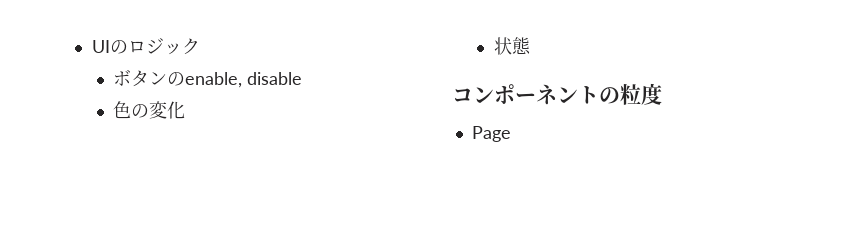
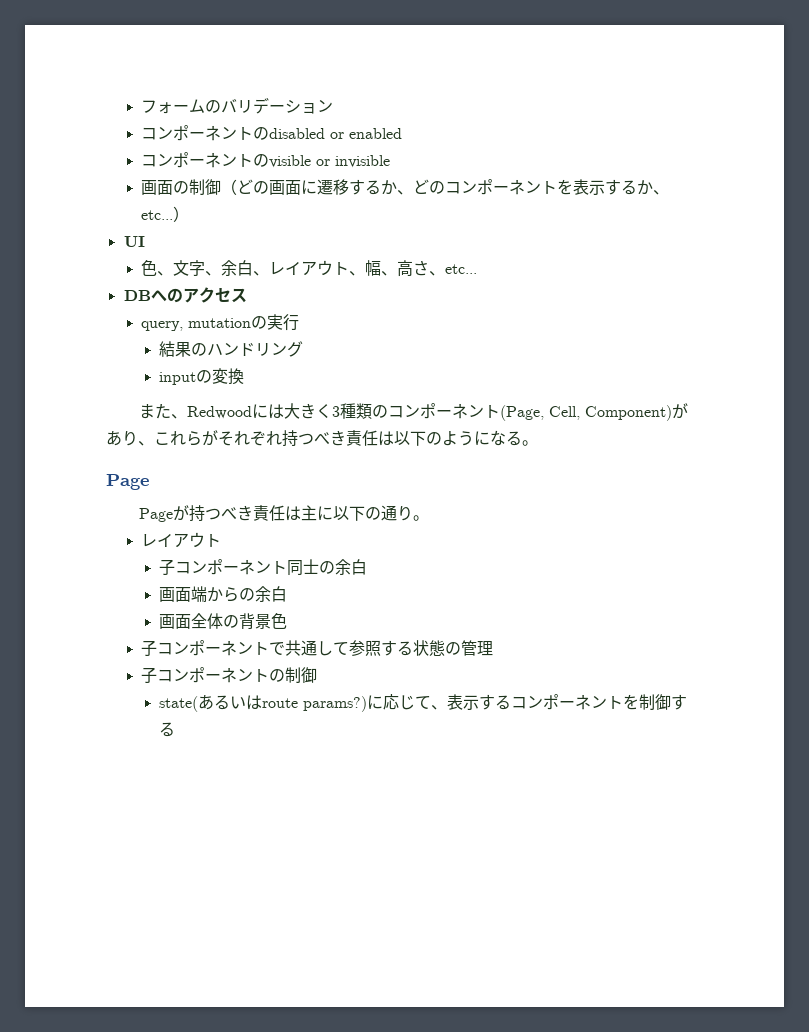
[91,38,200,55] [113,69,303,88] [113,101,186,119] [493,37,531,55] [452,83,662,105] [471,126,511,142] UIのロジック // ボタンのenable, disable // 色の変化 // 状態 // コンポーネントの粒度 // Page -> [141,97,334,114] [141,125,403,141] [141,152,391,168] [141,179,670,195] [141,206,190,222] [123,236,145,247] [141,260,478,277] [123,287,247,303] [141,314,300,331] [159,341,304,357] [159,368,245,385] [139,403,689,421] [106,430,538,447] [106,474,149,490] [139,505,430,522] [141,532,222,548] [159,559,368,576] [159,586,288,603] [159,613,288,629] [141,640,494,657] [141,667,318,684] [159,694,688,712] [159,722,176,737] フォームのバリデーション // コンポーネントのdisabled or enabled // コンポーネントのvisible or invisible // 画面の制御（どの画面に遷移するか、どのコンポーネントを表示するか、etc...） // UI // 色、文字、余白、レイアウト、幅、高さ、etc... // DBへのアクセス // query, mutationの実行 // 結果のハンドリング // inputの変換 // また、Redwoodには大きく3種類のコンポーネント(Page, Cell, Component)があり、これらがそれぞれ持つべき責任は以下のようになる。 // Page // Pageが持つべき責任は主に以下の通り。 // レイアウト // 子コンポーネント同士の余白 // 画面端からの余白 // 画面全体の背景色 // 子コンポーネントで共通して参照する状態の管理 // 子コンポーネントの制御 // state(あるいはroute params?)に応じて、表示するコンポーネントを制御する

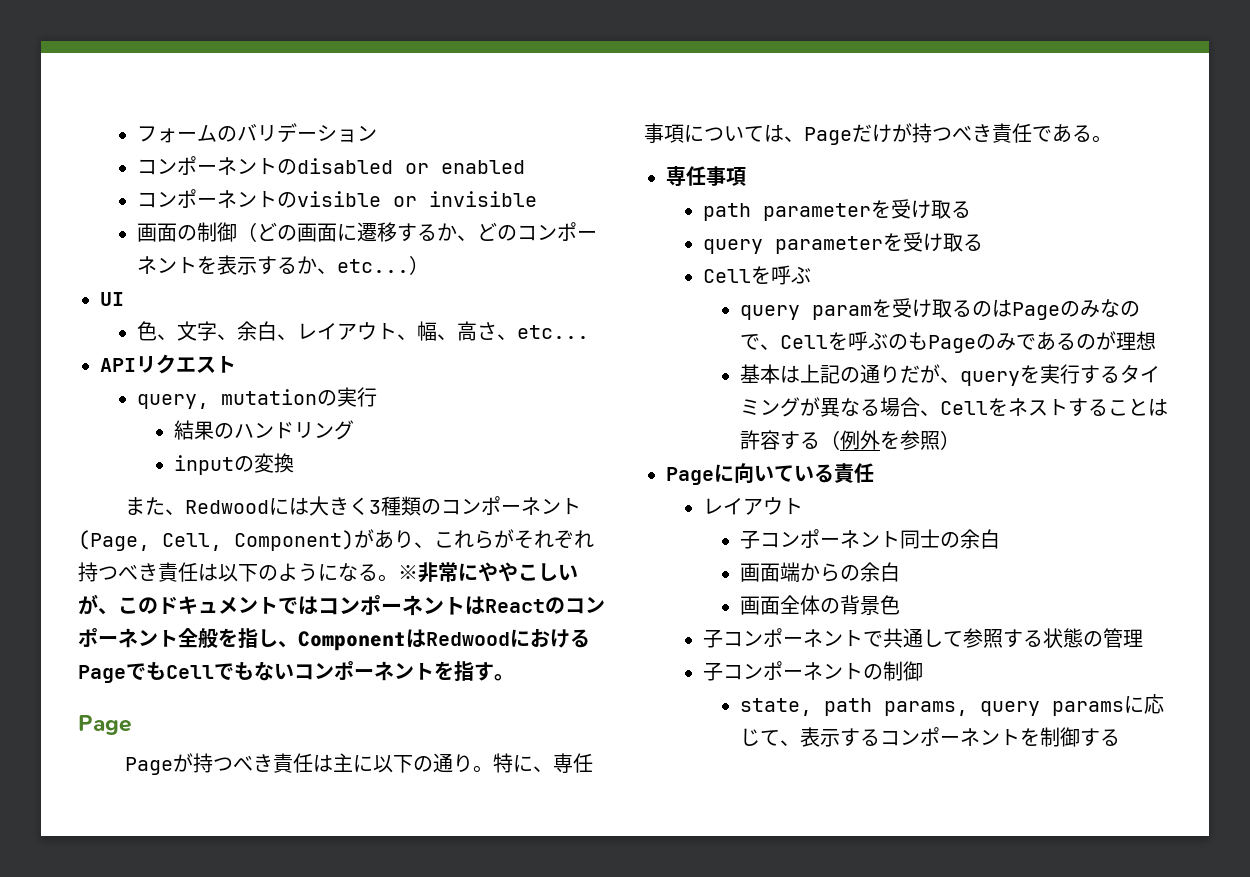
[123,287,247,303] DBへのアクセス -> [100,354,236,374] APIリクエスト
(538, 443) none -> [398,562,578,583] [78,594,605,616] [78,628,590,651] [78,661,514,683] ※非常にややこしいが、このドキュメントではコンポーネントはReactのコンポーネント全般を指し、ComponentはRedwoodにおけるPageでもCellでもないコンポーネントを指す。
(430, 518) none -> [493,753,594,773] [644,123,1112,145] [666,166,746,186] [702,199,971,221] [702,232,983,254] [702,265,811,285] [739,298,1140,320] [739,331,1156,353] [739,364,1160,386] [739,397,1168,417] [739,430,960,450] [666,463,874,485] 特に、専任事項については、Pageだけが持つべき責任である。 // 専任事項 // path parameterを受け取る // query parameterを受け取る // Cellを呼ぶ // query paramを受け取るのはPageのみなので、Cellを呼ぶのもPageのみであるのが理想 // 基本は上記の通りだが、queryを実行するタイミングが異なる場合、Cellをネストすることは許容する（例外を参照） // Pageに向いている責任
[159,694,368,712] state(あるいはroute params?) -> [739,698,1124,716] state, path params, query params

